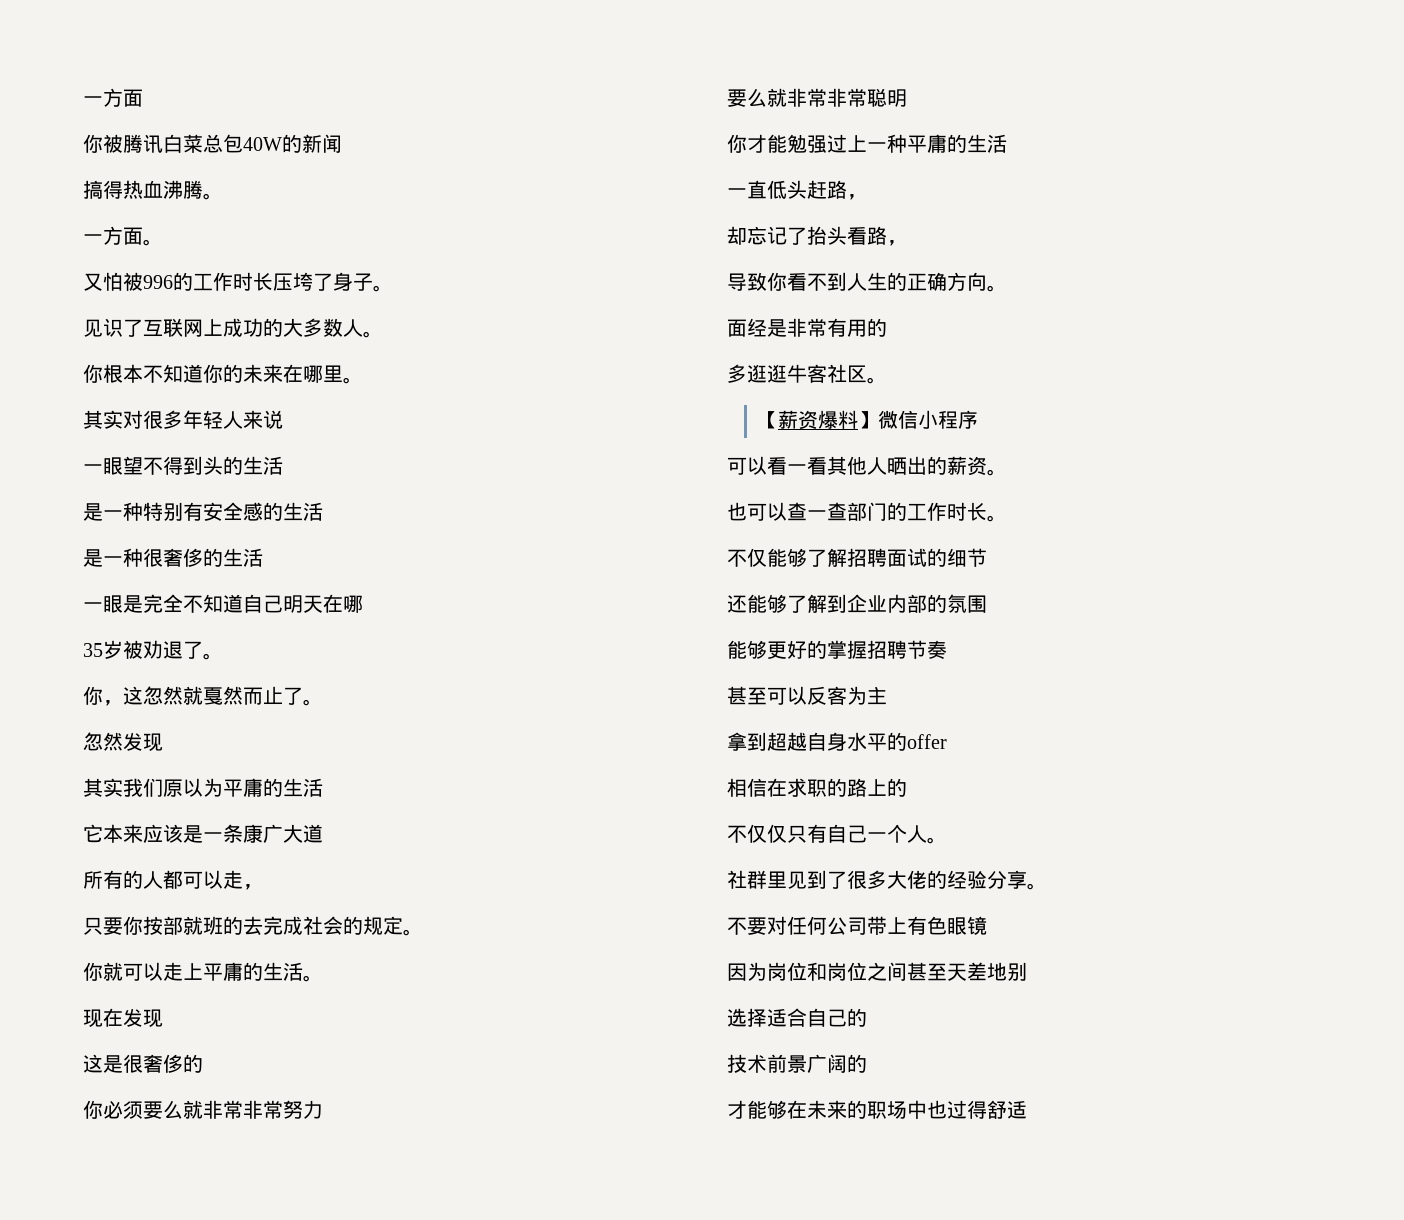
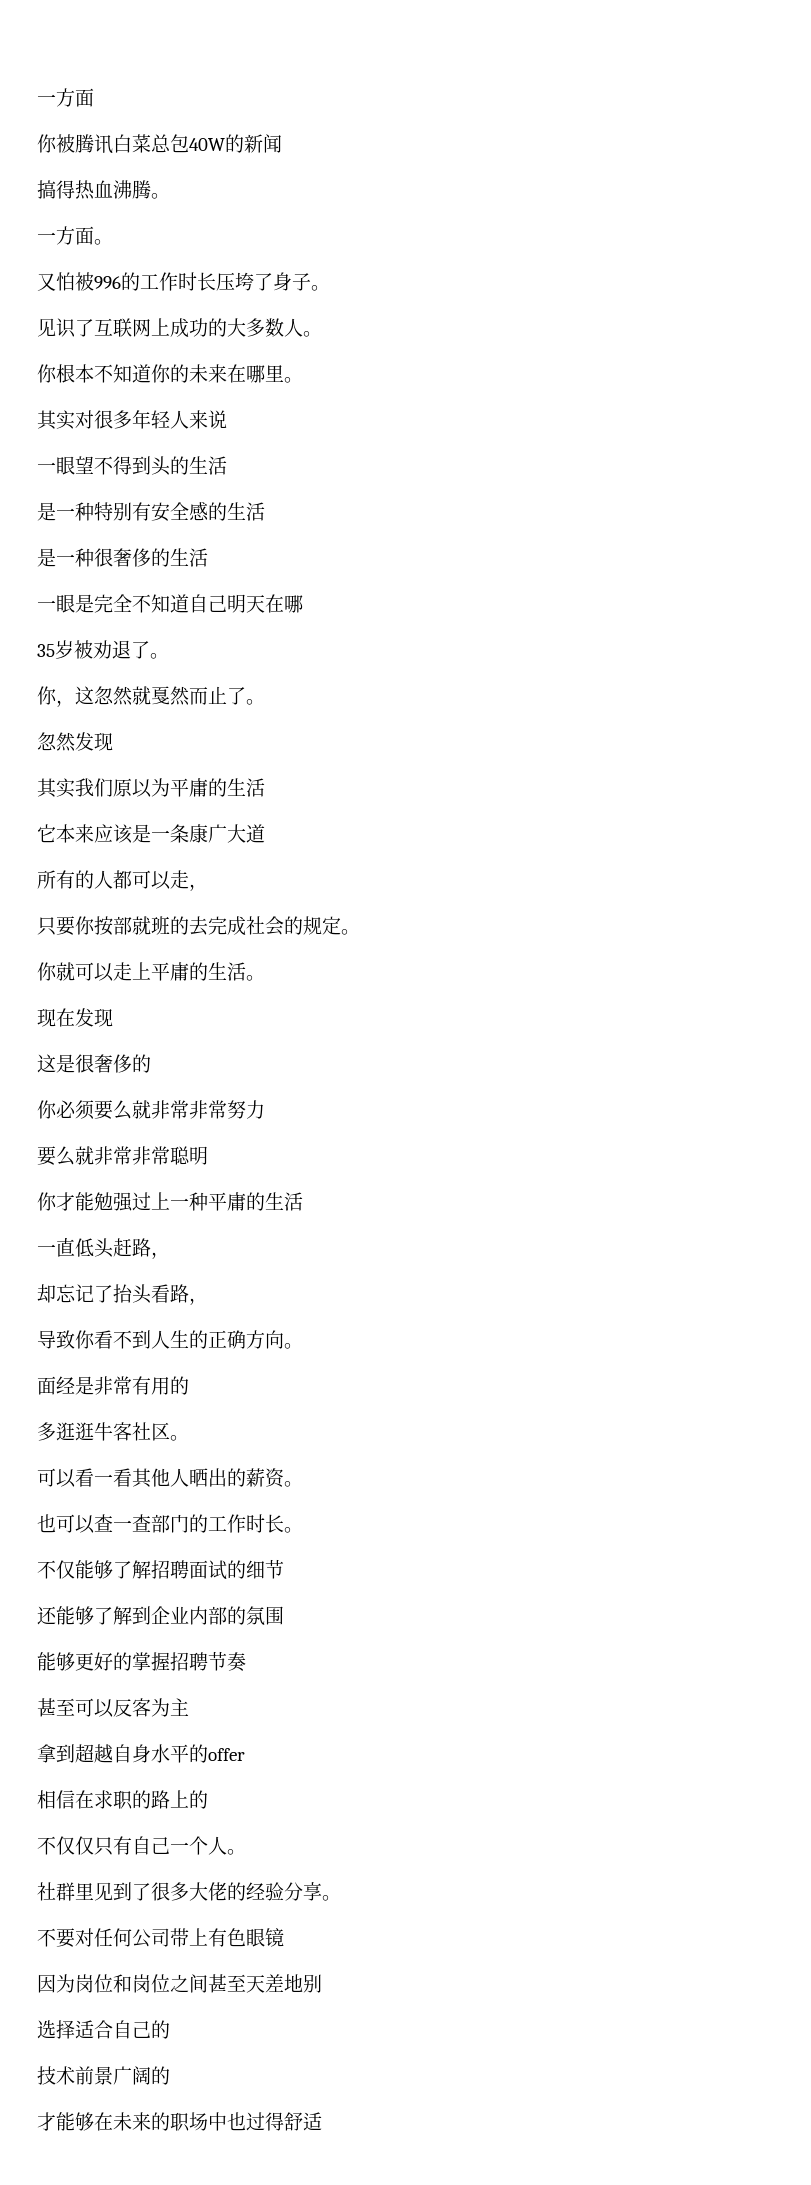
[758,410,979,430] // 【薪资爆料】微信小程序 -> (189, 1438) none

